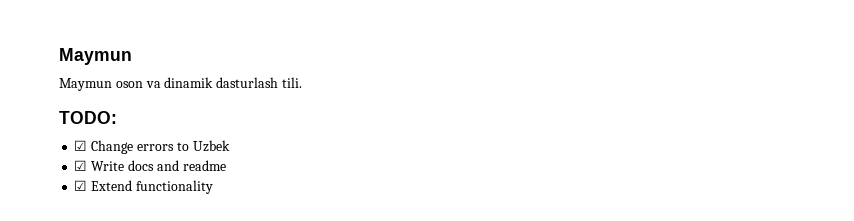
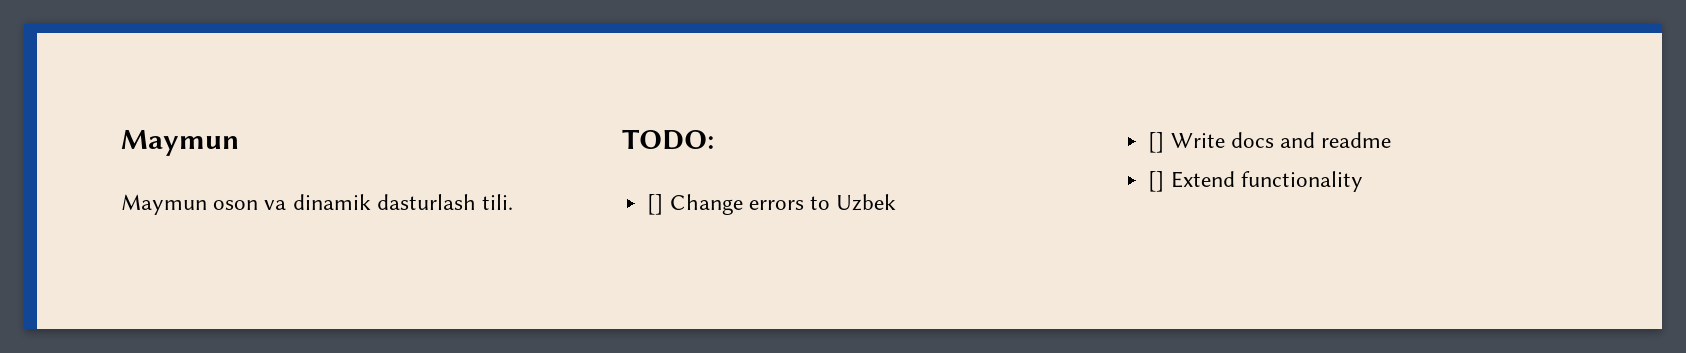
[74,140,88,151] ☑ -> [647,194,664,215] []
[74,160,88,171] ☑ -> [1148,132,1165,153] []
[74,180,88,191] ☑ -> [1148,171,1165,192] []

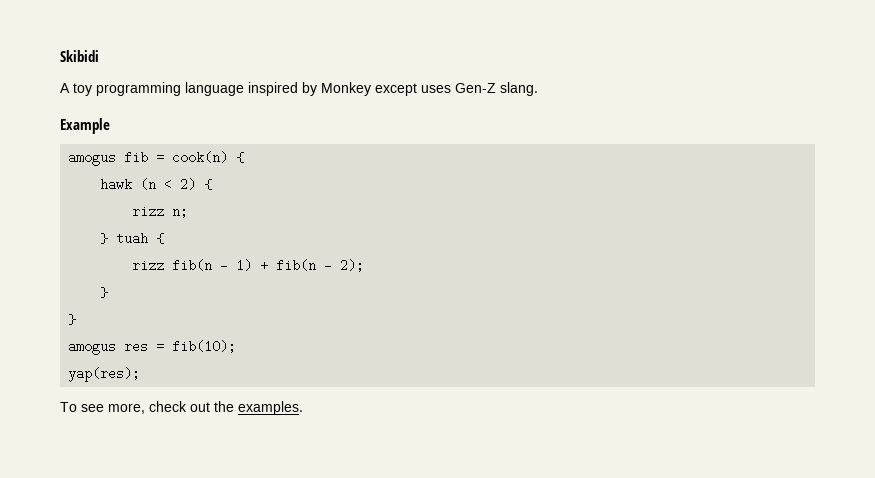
[121,130,239,156] [121,194,514,215] [622,129,714,150] [647,194,897,215] [1148,132,1392,153] [1148,171,1363,192] Maymun // Maymun oson va dinamik dasturlash tili. // TODO: // [] Change errors to Uzbek // [] Write docs and readme // [] Extend functionality -> [60,50,99,62] [60,82,538,96] [60,118,110,134] [68,151,245,166] [100,178,213,191] [132,205,189,218] [100,232,165,245] [132,259,365,272] [100,287,109,298] [68,314,77,325] [68,340,237,355] [68,367,141,382] [60,401,303,415] Skibidi // A toy programming language inspired by Monkey except uses Gen-Z slang. // Example // amogus fib = cook(n) { // hawk (n < 2) { // rizz n; // } tuah { // rizz fib(n - 1) + fib(n - 2); // } // } // amogus res = fib(10); // yap(res); // To see more, check out the examples.

